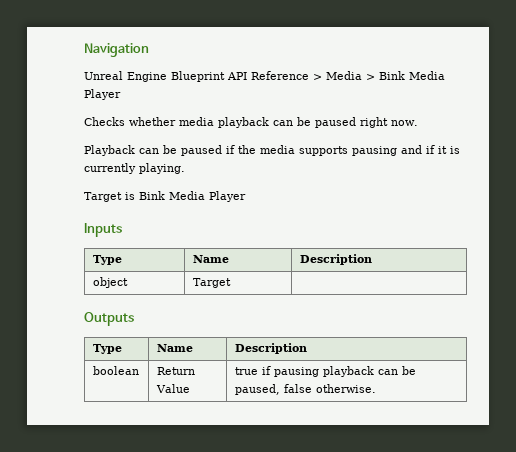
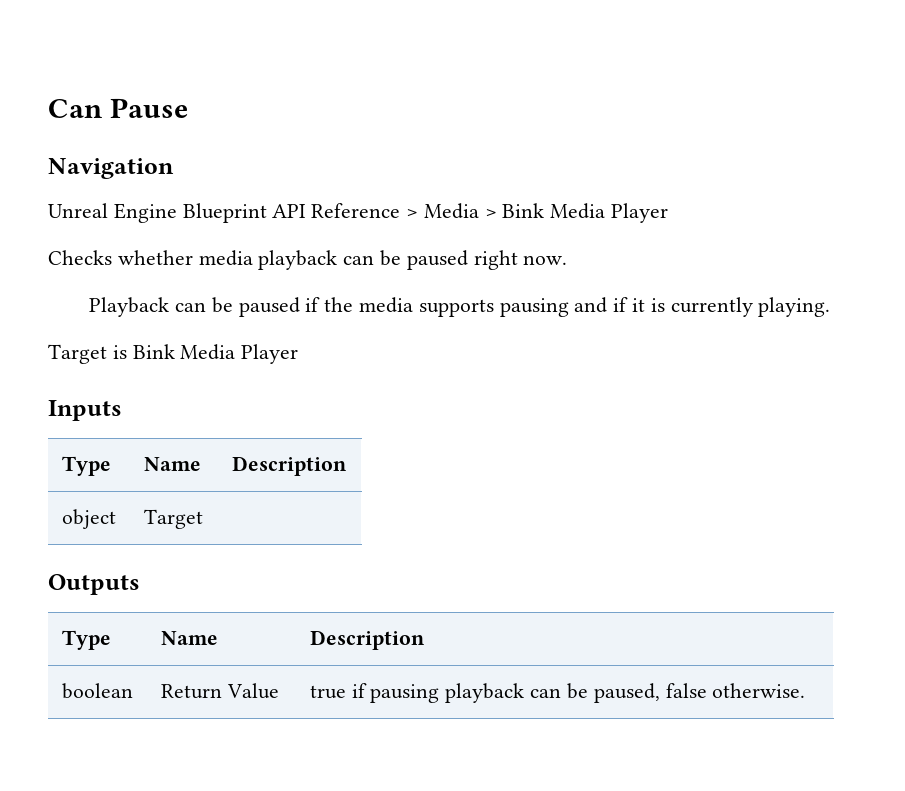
(84, 50) none -> [48,98,188,118] Can Pause //

